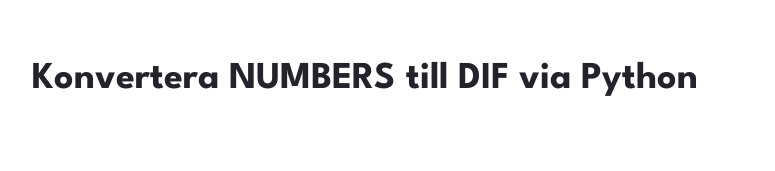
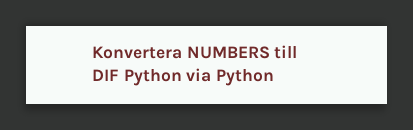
(509, 75) none -> [123,69,182,86] Python

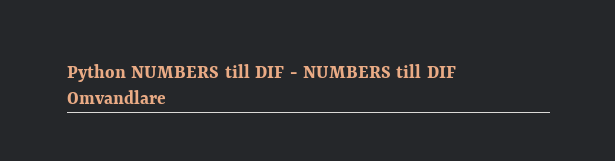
[92,45,298,59] [92,68,275,86] Konvertera NUMBERS till DIF Python via Python -> [67,64,456,82] [67,90,166,104] Python NUMBERS till DIF - NUMBERS till DIF Omvandlare

